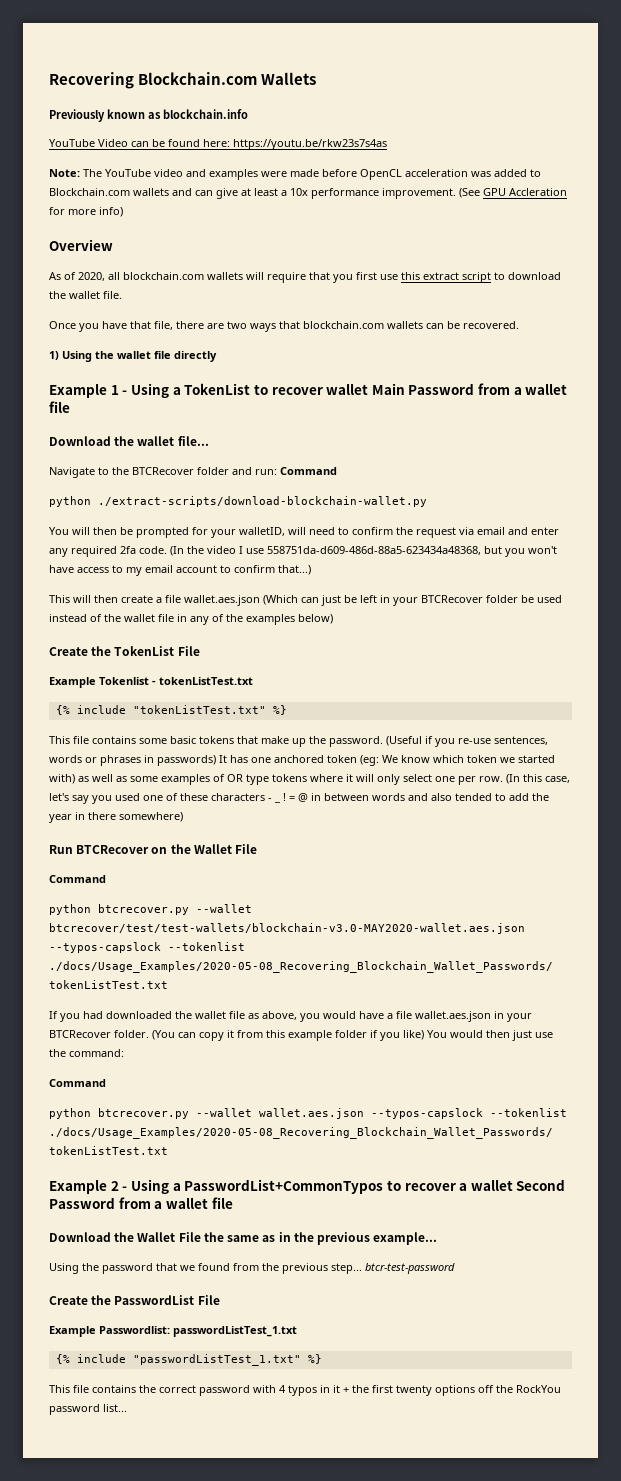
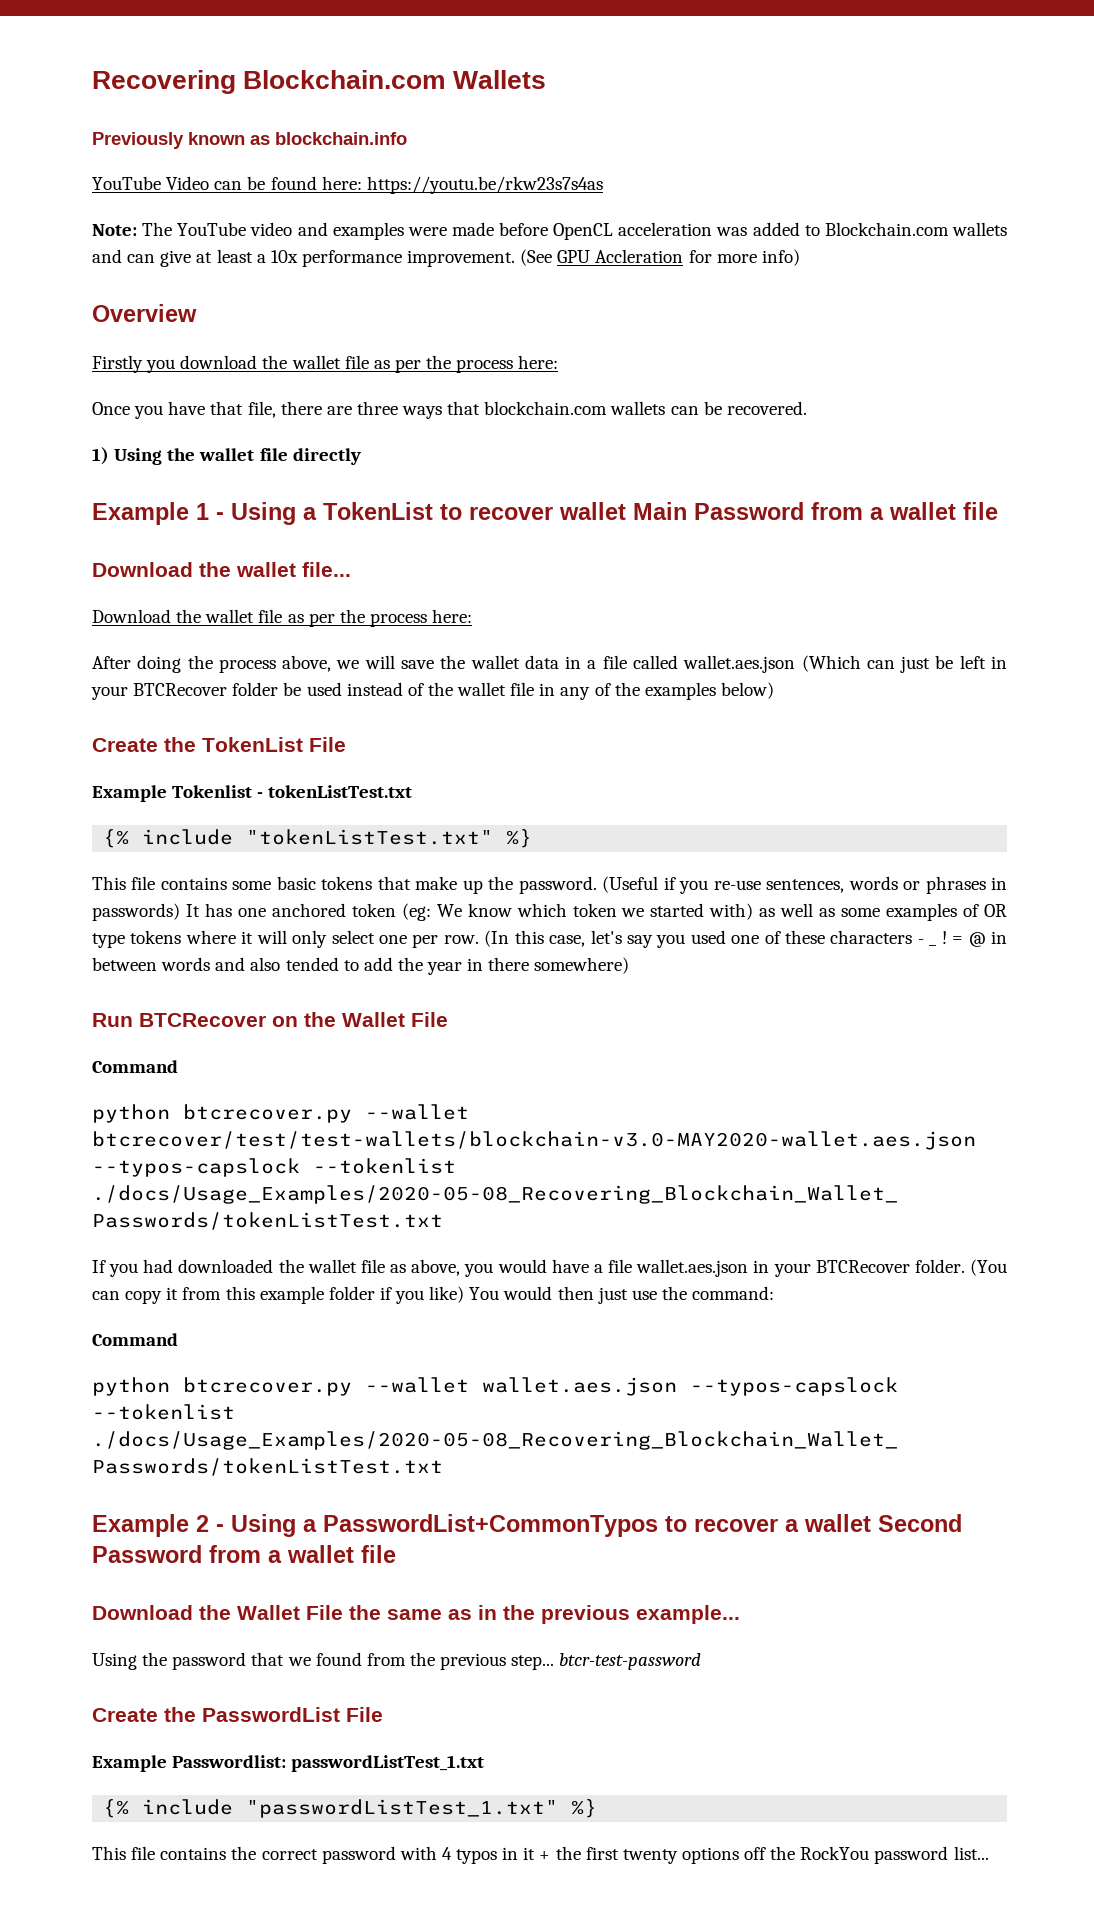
[49,272,561,283] [49,291,122,299] As of 2020, all blockchain.com wallets will require that you first use this extract script to download the wallet file. -> [92,355,559,373] Firstly you download the wallet file as per the process here:
[227,321,247,329] two -> [356,401,398,415] three
[49,467,337,478] [49,496,427,507] [49,527,559,538] [49,546,557,557] [49,565,311,576] [49,595,181,603] Navigate to the BTCRecover folder and run: Command // python ./extract-scripts/download-blockchain-wallet.py // You will then be prompted for your walletID, will need to confirm the request via email and enter any required 2fa code. (In the video I use 558751da-d609-486d-88a5-623434a48368, but you won't have access to my email account to confirm that...) // This will then create a file -> [92,609,473,627] [92,655,678,673] Download the wallet file as per the process here: // After doing the process above, we will save the wallet data in a file called

